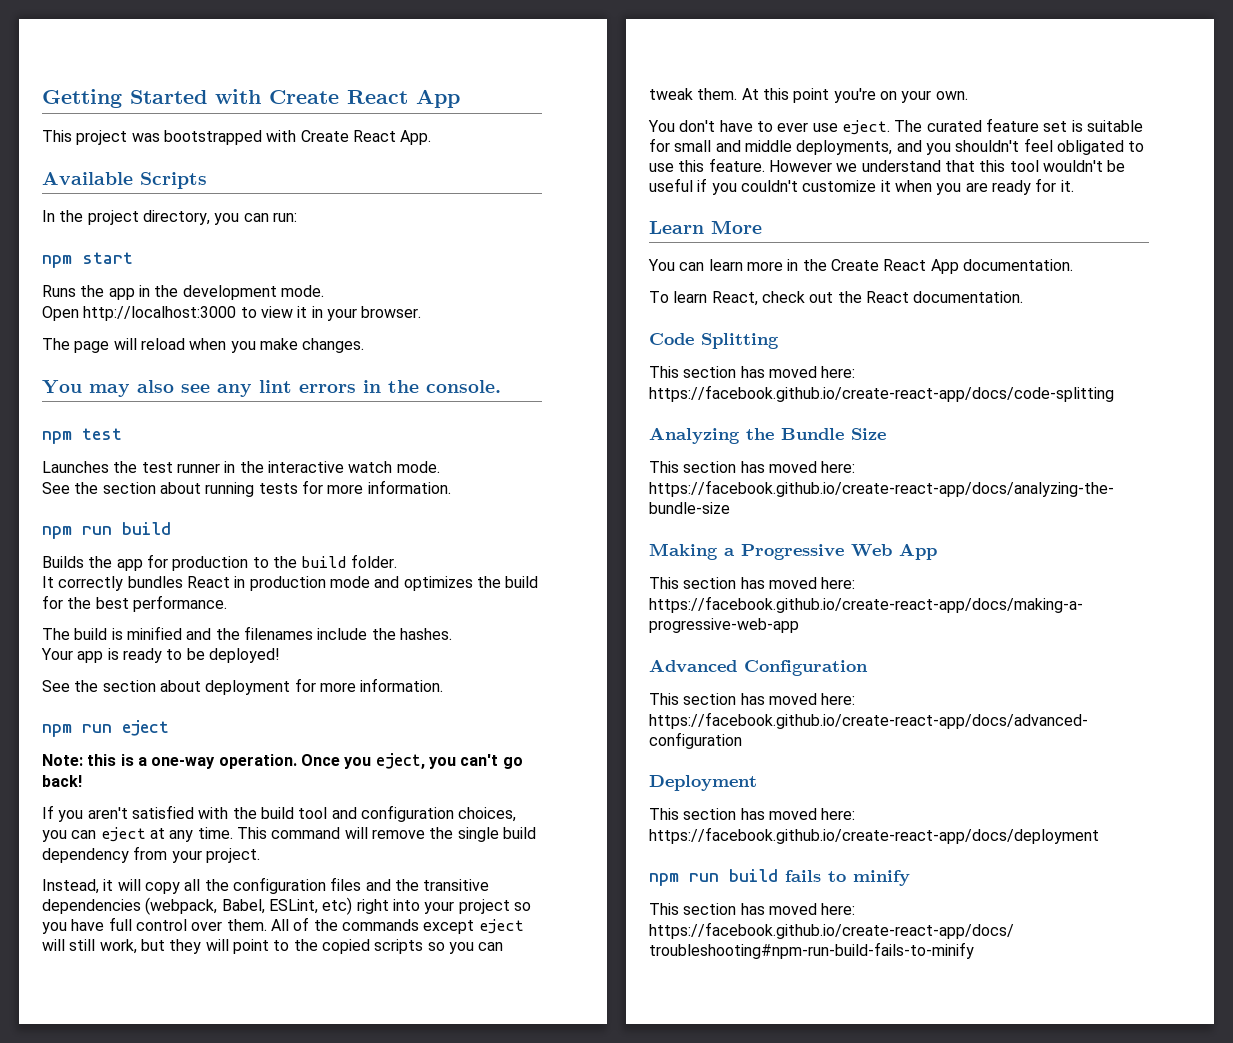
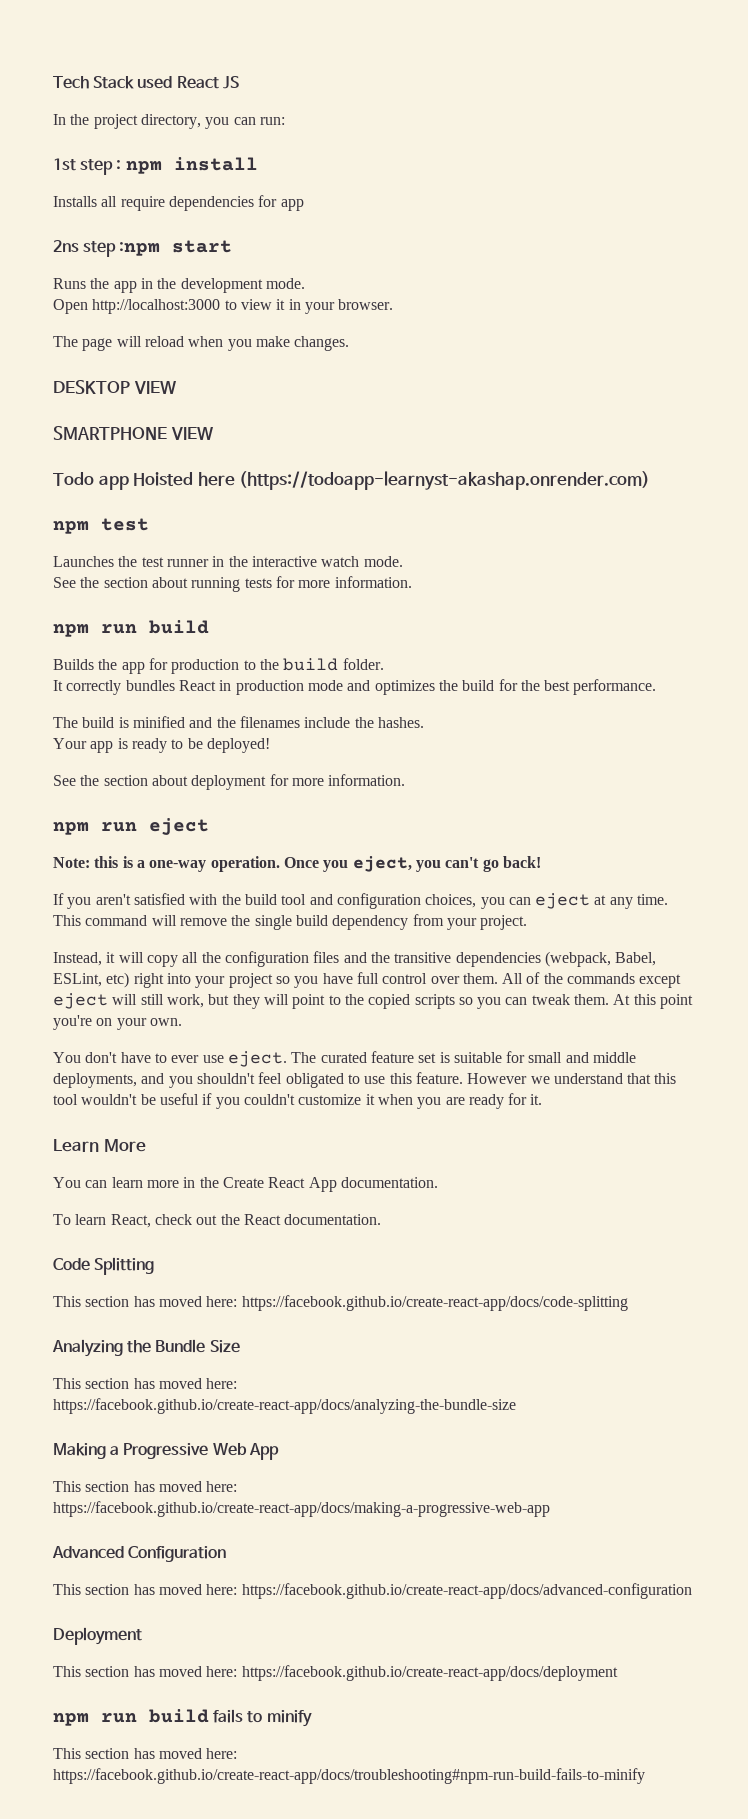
[42,89,460,108] [42,130,432,145] [42,172,207,189] Getting Started with Create React App // This project was bootstrapped with Create React App. // Available Scripts -> [53,76,239,89] Tech Stack used React JS
[42,255,72,268] npm -> [53,157,258,175] [53,195,304,211] [53,240,161,257] 1st step : npm install // Installs all require dependencies for app // 2ns step :npm
[42,380,501,397] You may also see any lint errors in the console. -> [53,380,176,394] [53,426,213,440] [53,471,651,490] DESKTOP VIEW // SMARTPHONE VIEW // Todo app Hoisted here (https://todoapp-learnyst-akashap.onrender.com)

